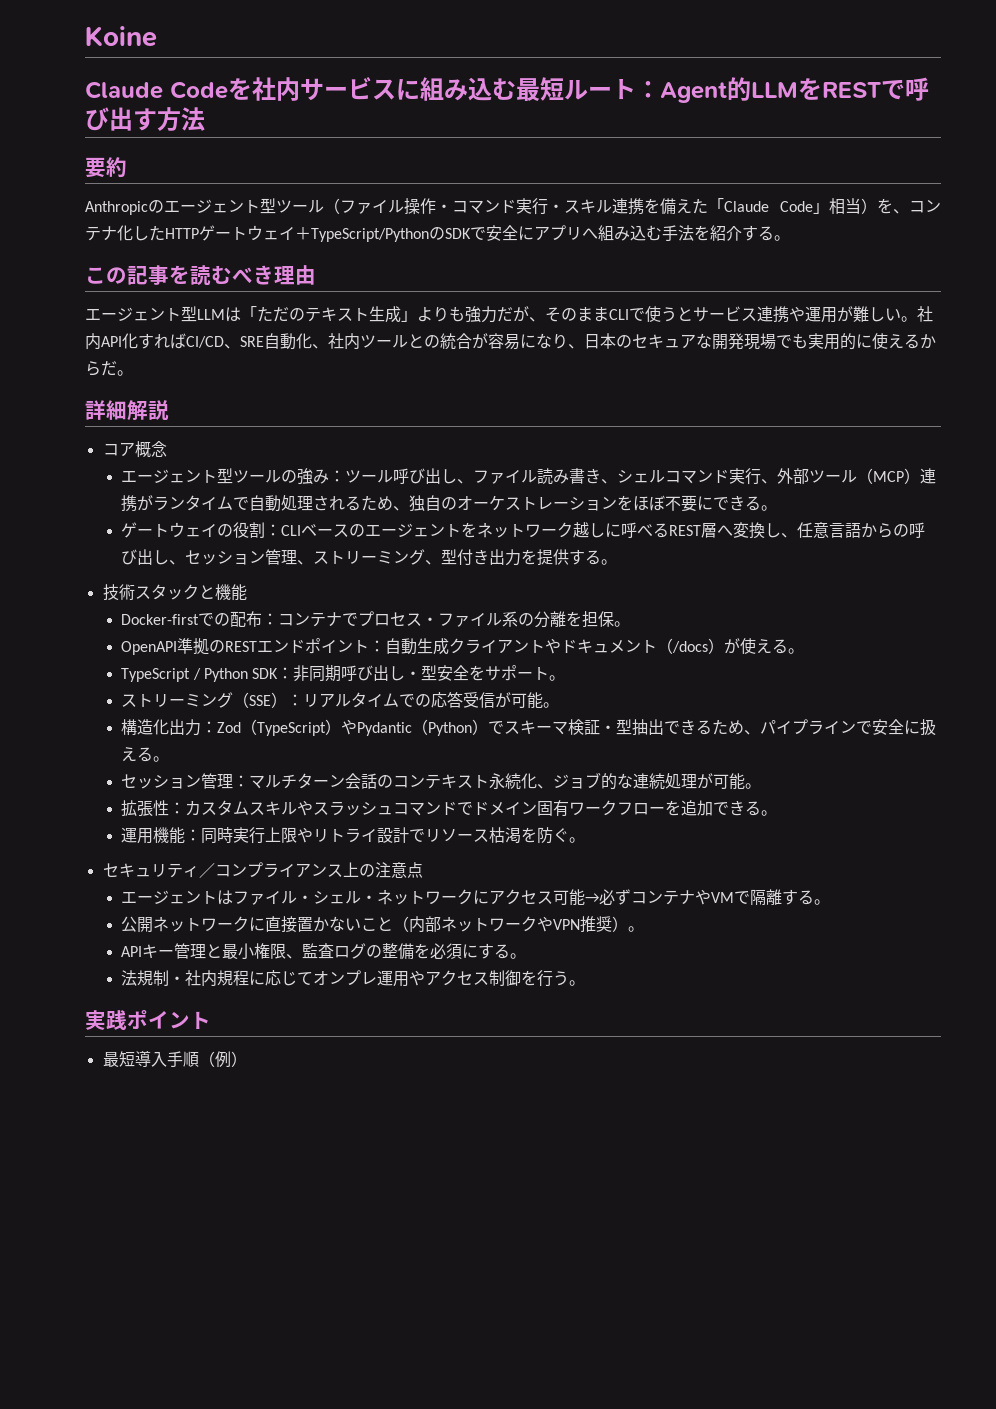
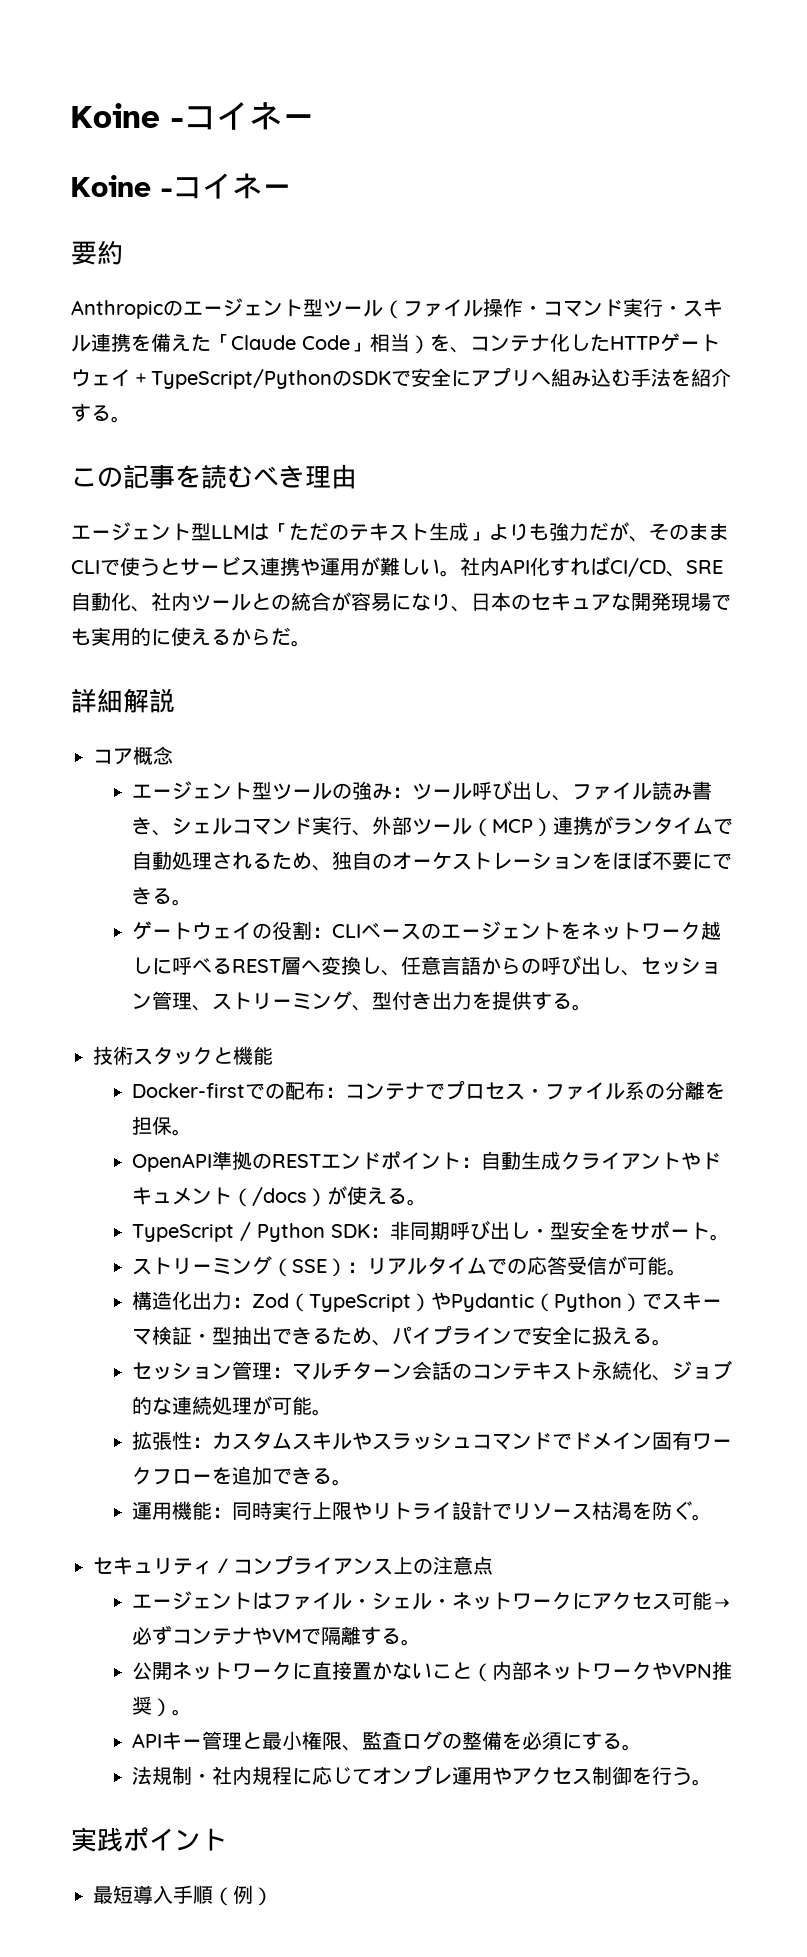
[85,26,157,47] [85,77,929,103] [85,107,205,131] Koine // Claude Codeを社内サービスに組み込む最短ルート：Agent的LLMをRESTで呼び出す方法 -> [71,102,315,130] [71,173,292,199] Koine -コイネー // Koine -コイネー

